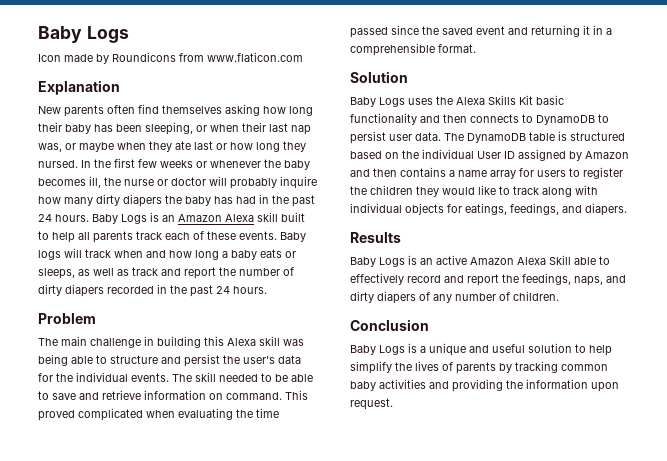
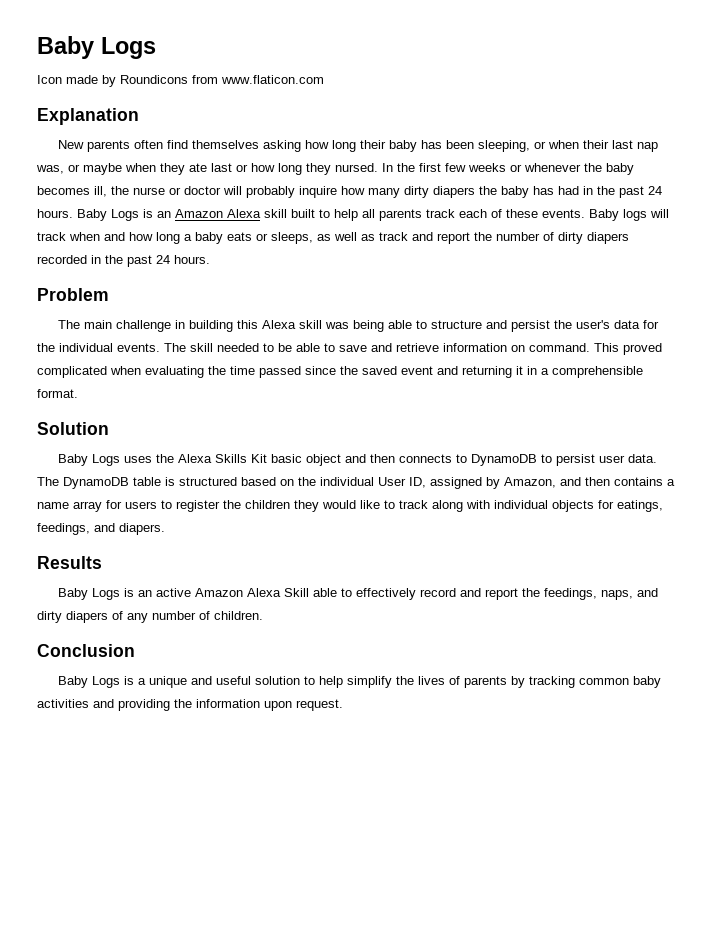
[350,113,417,125] functionality -> [306,454,342,466] object
[504,151,515,159] ID -> [409,477,426,488] ID,
[585,151,629,159] Amazon -> [504,477,556,488] Amazon,

